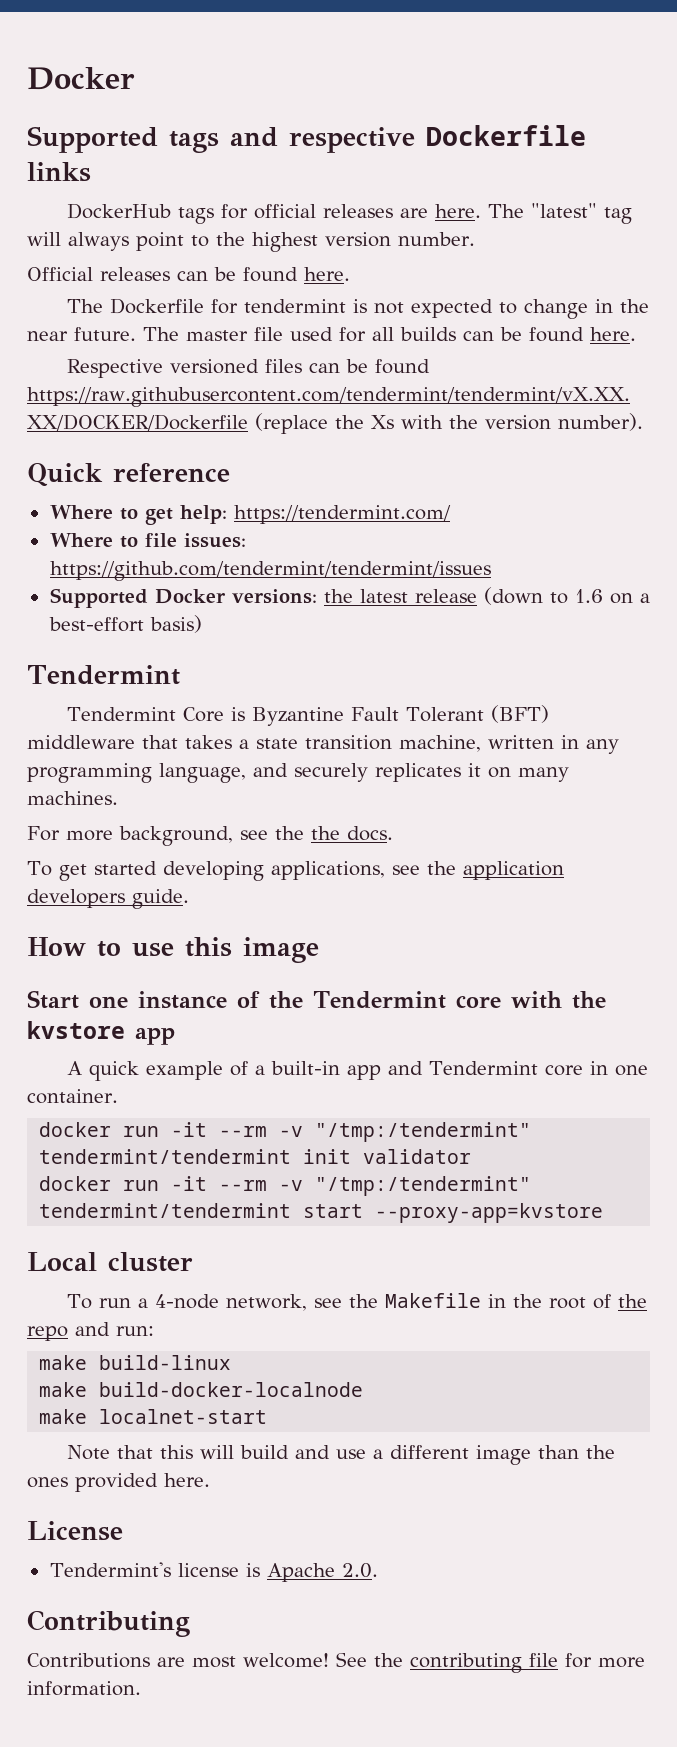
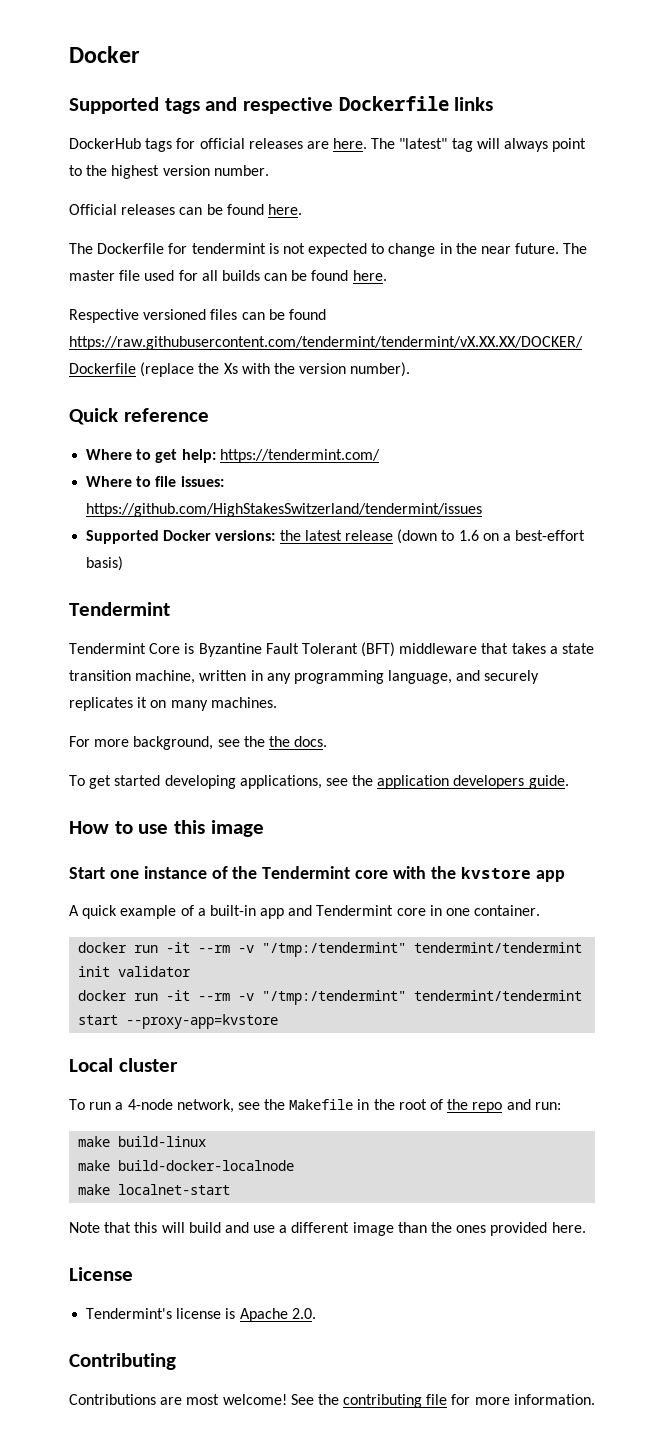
[49,561,491,581] https://github.com/tendermint/tendermint/issues -> [86,503,483,517] https://github.com/HighStakesSwitzerland/tendermint/issues

